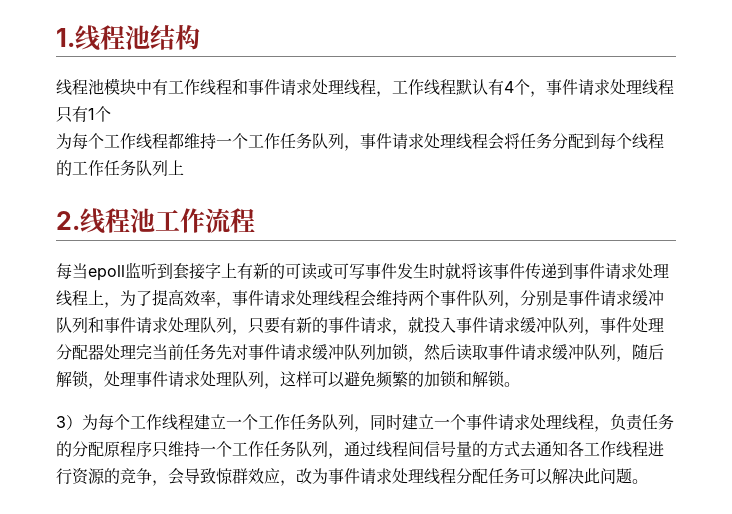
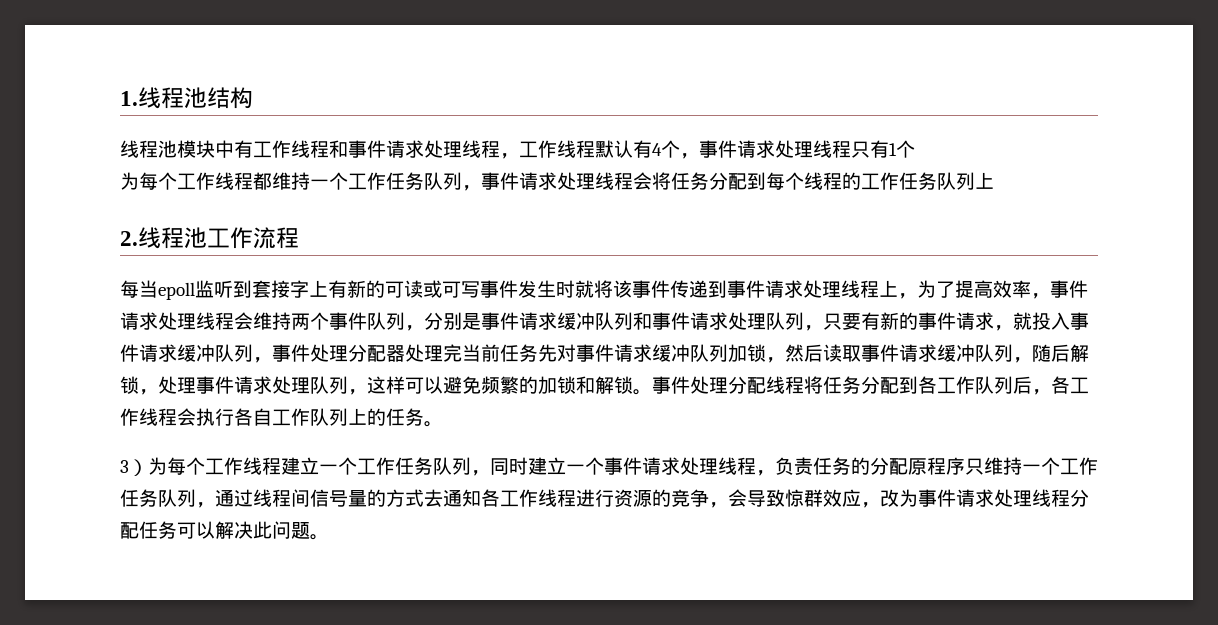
(520, 384) none -> [652,376,1089,395] [120,408,443,427] 事件处理分配线程将任务分配到各工作队列后，各工作线程会执行各自工作队列上的任务。

